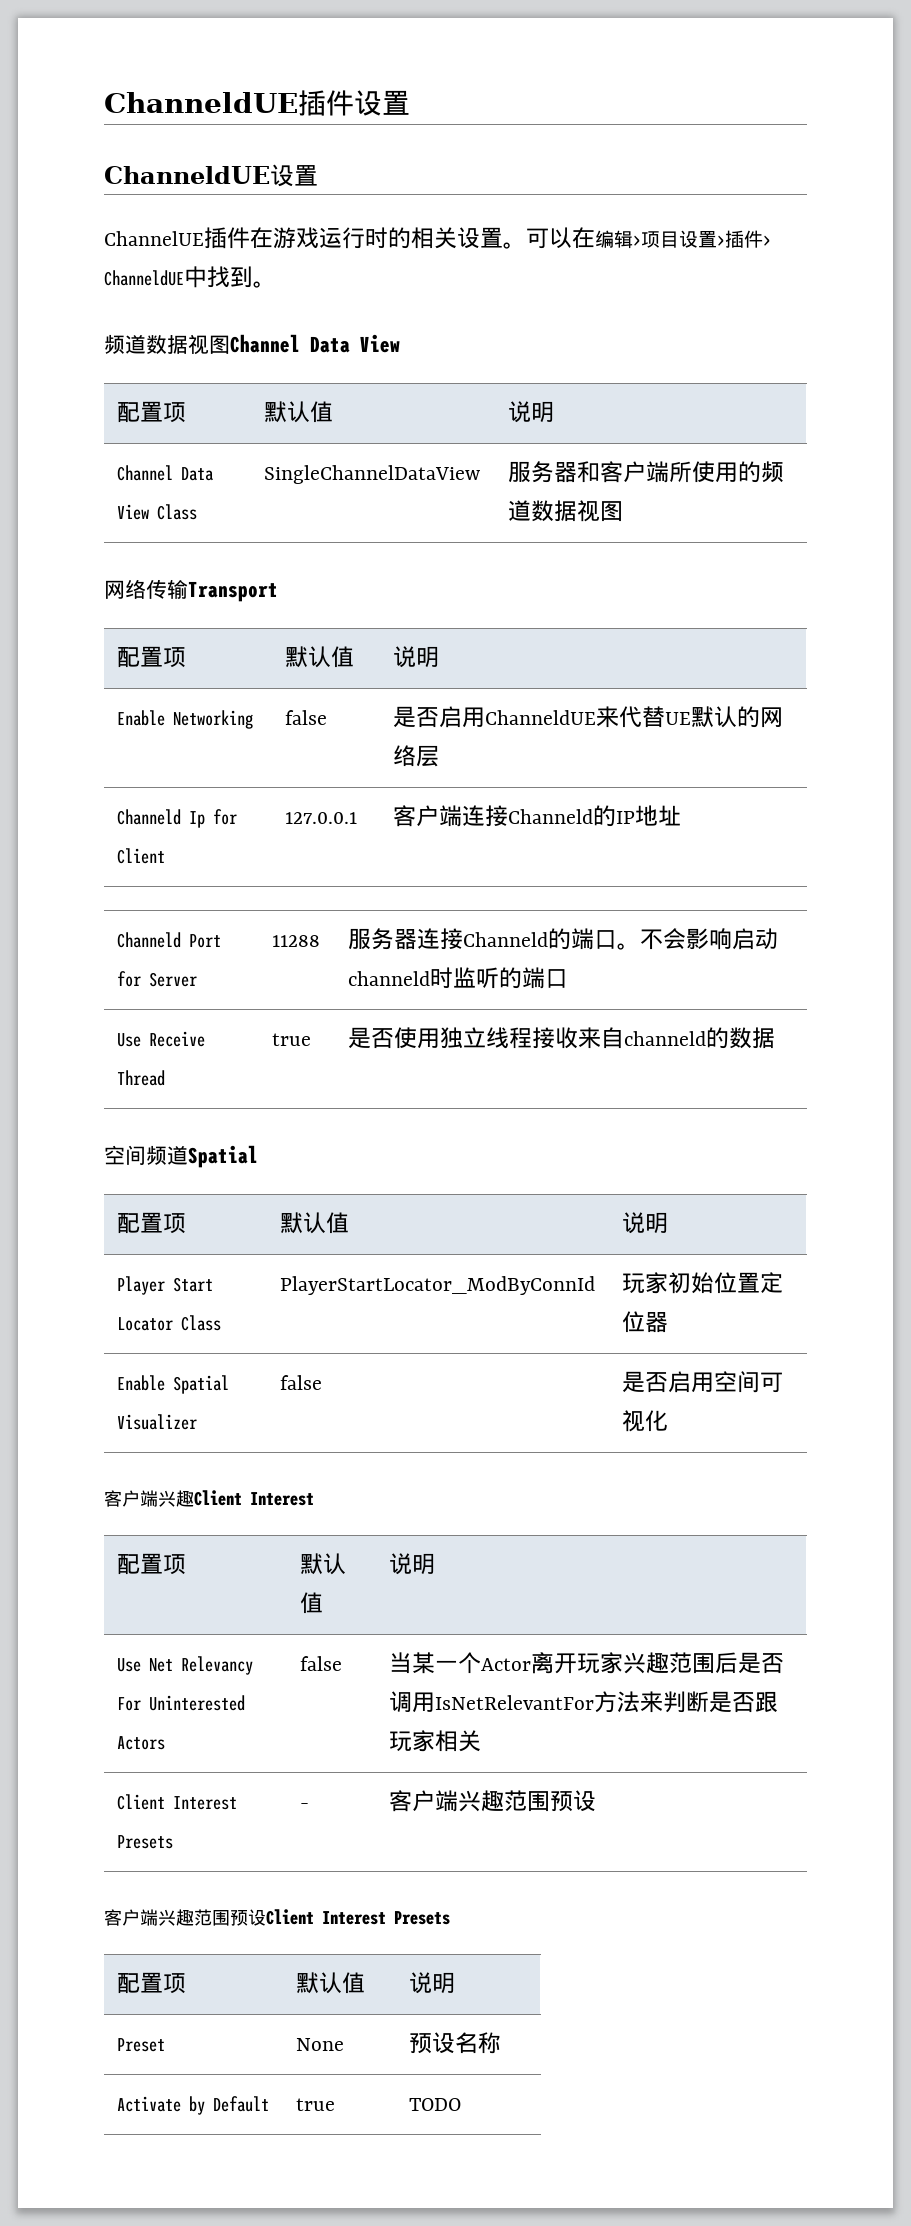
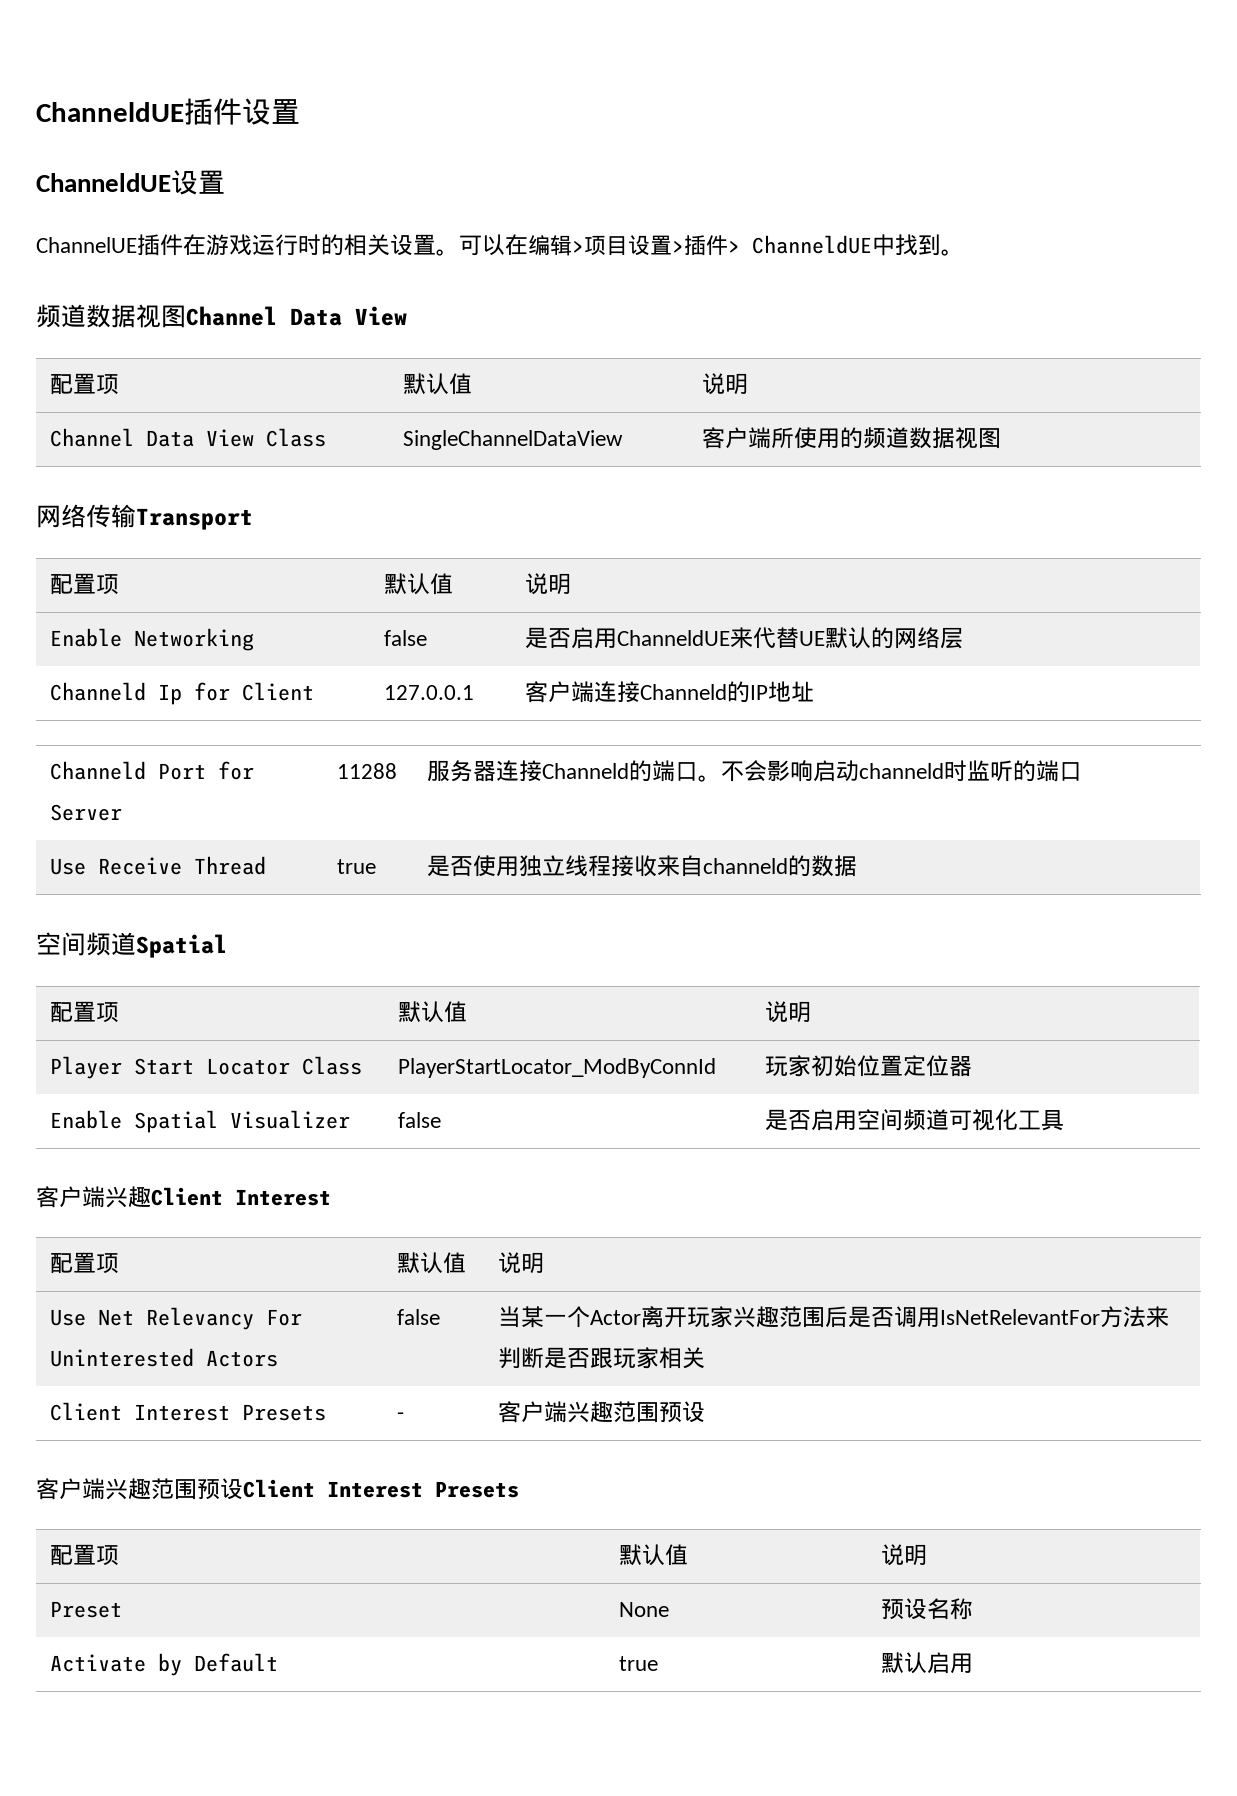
[508,461,601,483] 服务器和 -> (624, 440) none
(761, 1382) none -> [903,1109,950,1131] 频道
(669, 1421) none -> [1018,1110,1065,1131] 工具
[409,2098,462,2111] TODO -> [881,1652,974,1674] 默认启用

